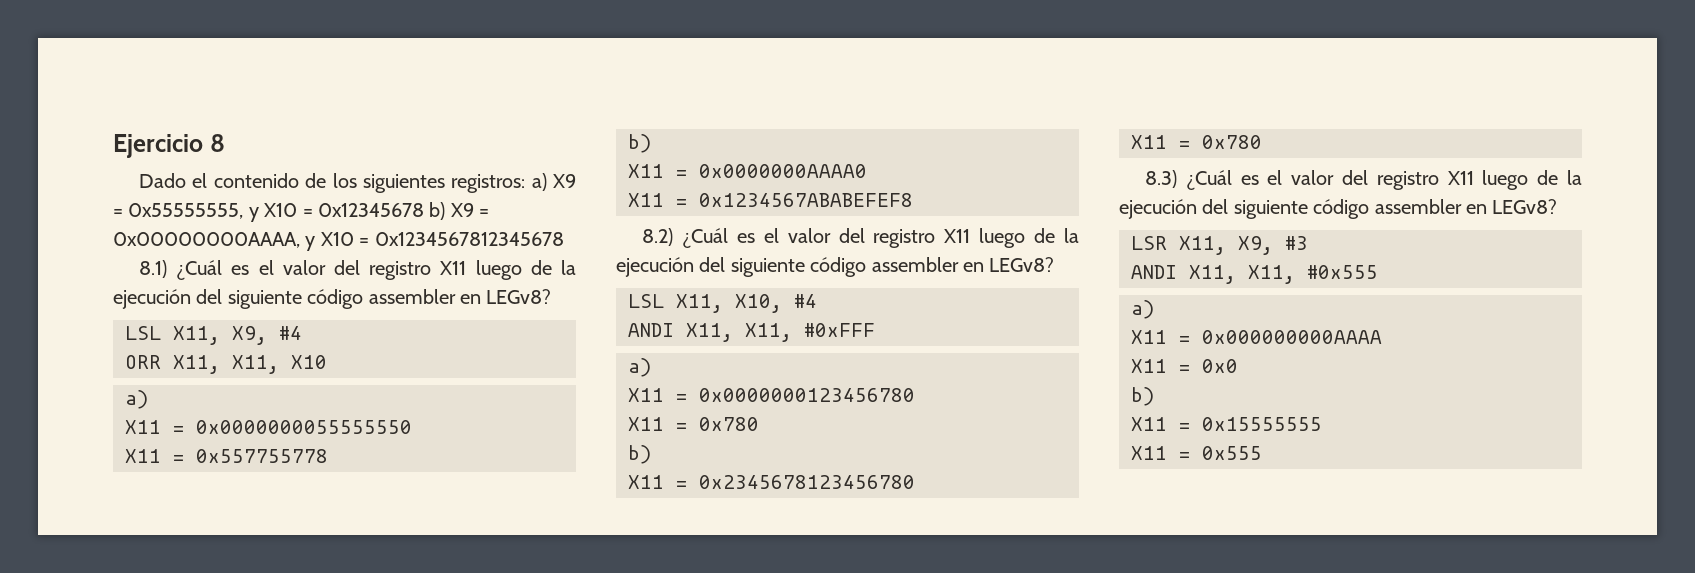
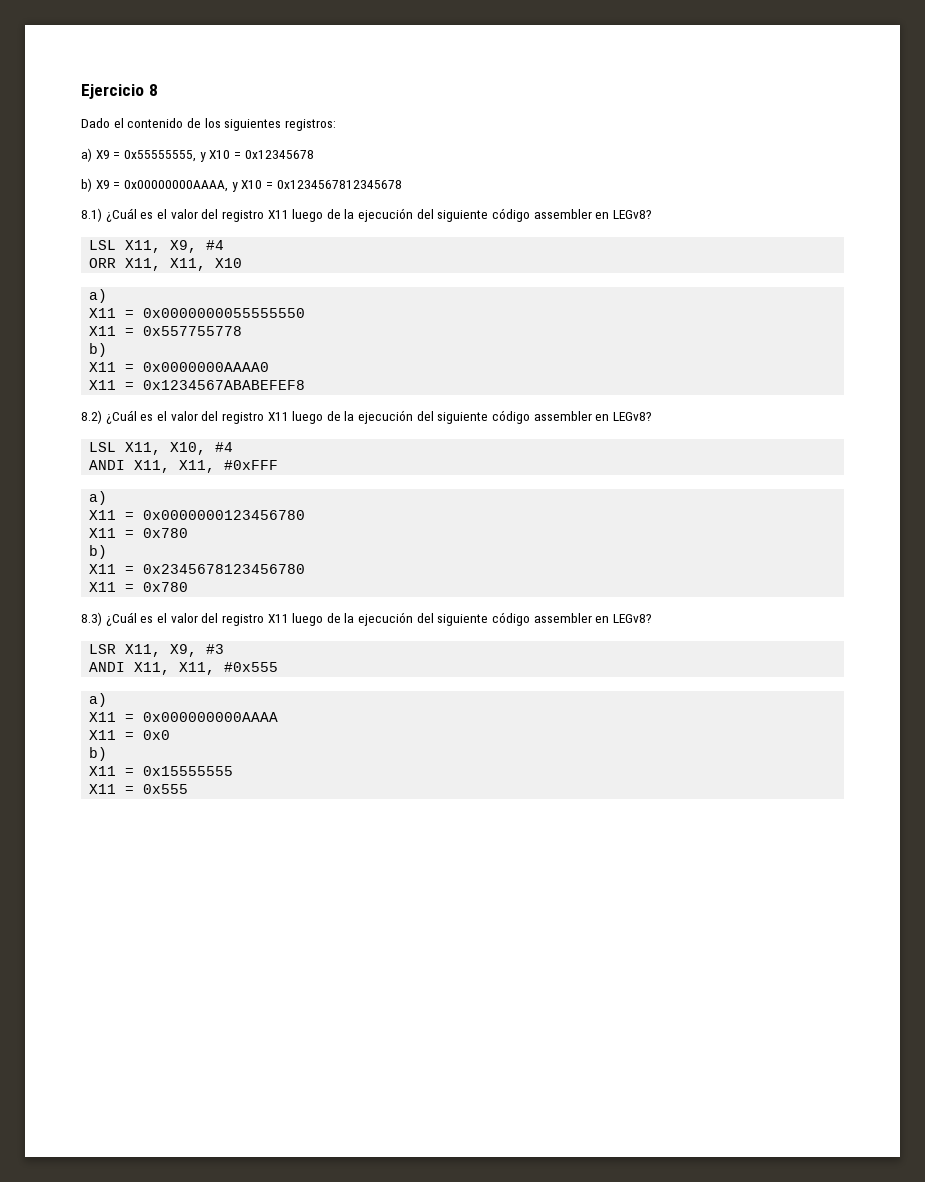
(526, 183) none -> (336, 125) //
(424, 210) none -> (314, 154) //

